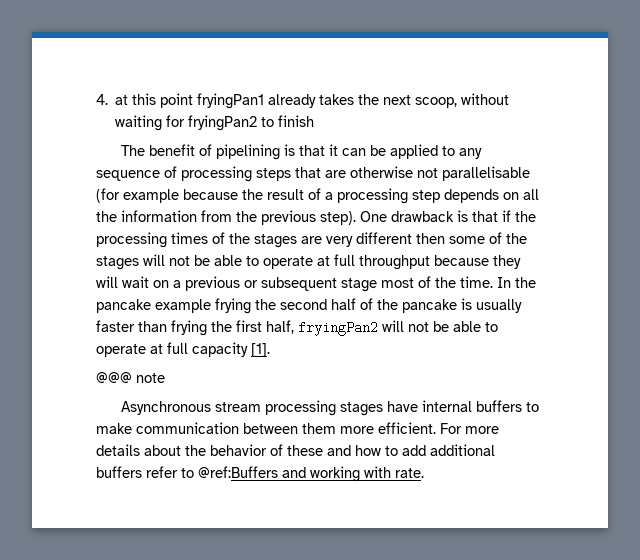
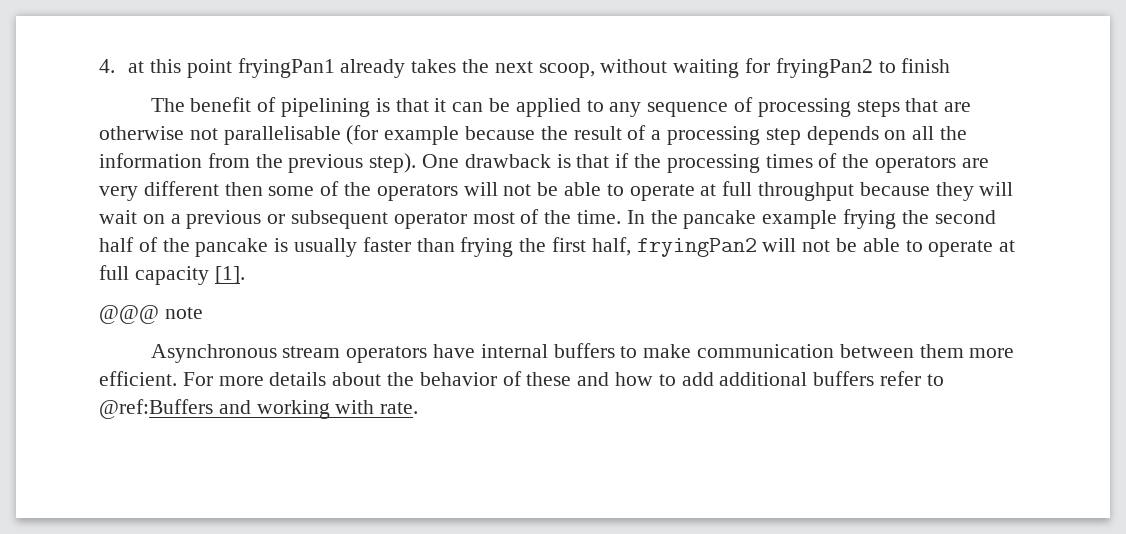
[254,234,297,248] stages -> [875,156,957,173] operators
[96,256,139,270] stages -> [376,184,458,201] operators
[341,278,377,292] stage -> [393,212,467,229] operator
[265,400,384,416] processing stages -> [346,346,428,363] operators

